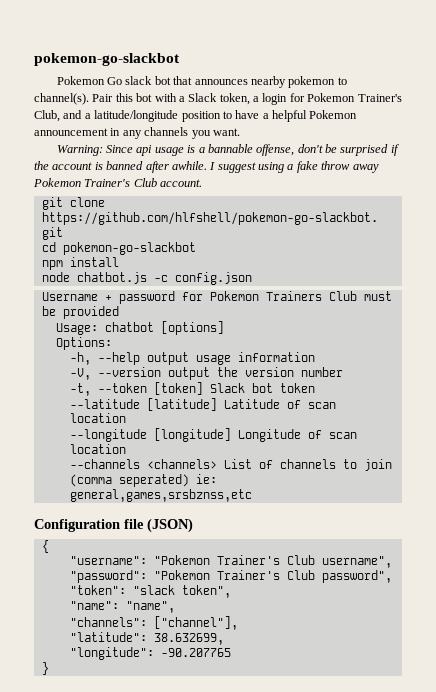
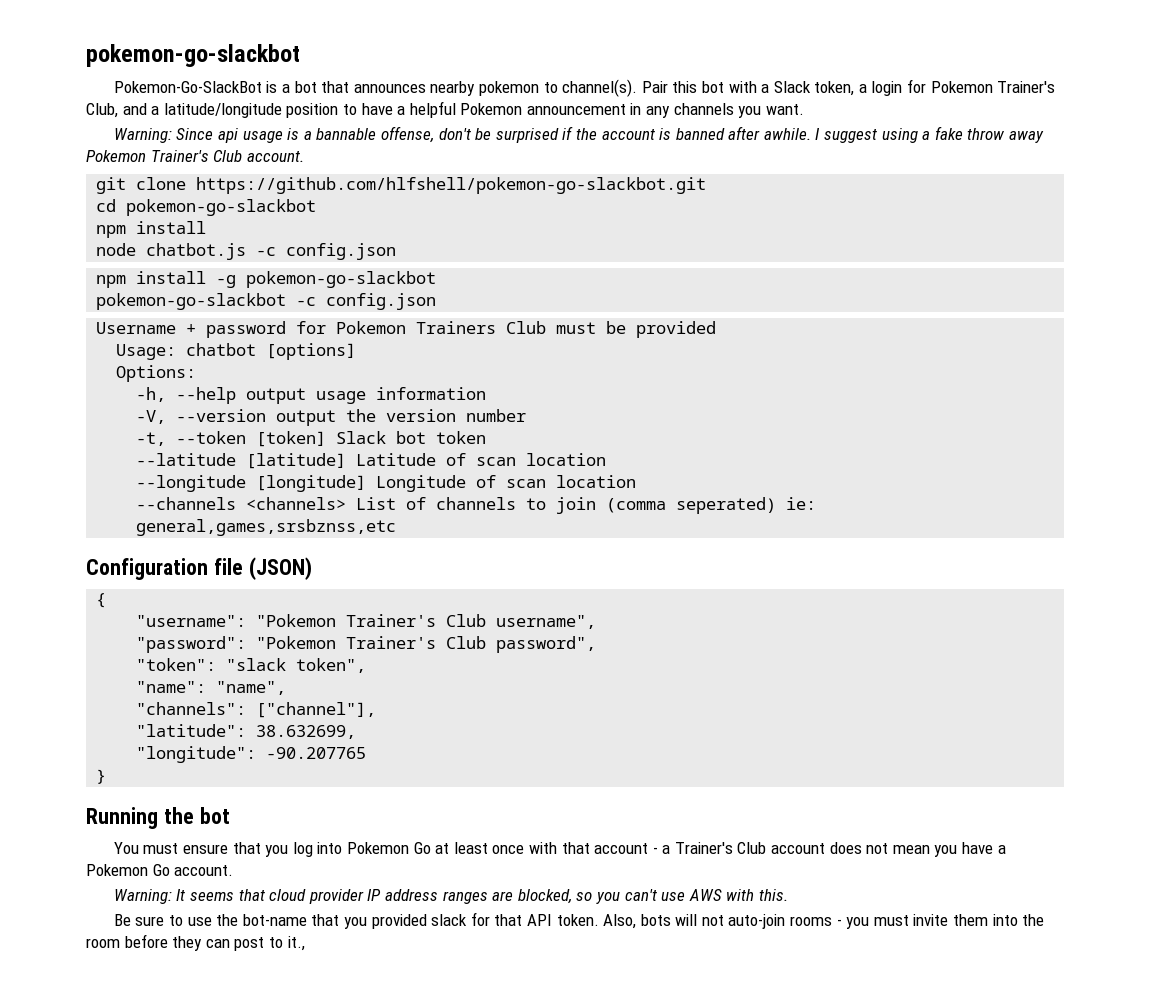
[34,53,180,66] [56,76,153,85] pokemon-go-slackbot // Pokemon Go slack -> [86,44,300,67] [113,81,291,93] pokemon-go-slackbot // Pokemon-Go-SlackBot is a
(252, 278) none -> [96,271,437,288] [96,293,437,310] // npm install -g pokemon-go-slackbot // pokemon-go-slackbot -c config.json
(49, 668) none -> [86,807,230,829] [113,842,1006,857] [86,864,234,876] [113,889,788,904] [113,912,1045,929] [86,934,305,951] // Running the bot // You must ensure that you log into Pokemon Go at least once with that account - a Trainer's Club account does not mean you have a Pokemon Go account. // Warning: It seems that cloud provider IP address ranges are blocked, so you can't use AWS with this. // Be sure to use the bot-name that you provided slack for that API token. Also, bots will not auto-join rooms - you must invite them into the room before they can post to it.,

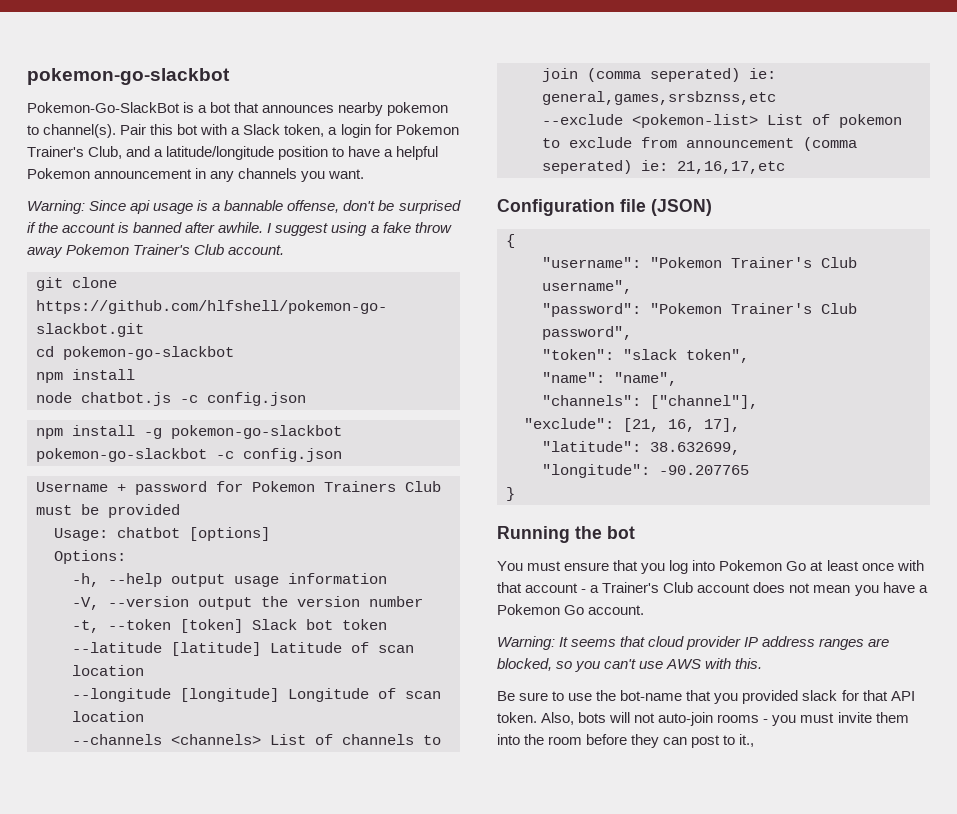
(397, 527) none -> [542,114,902,128] [542,137,857,151] [542,160,785,174] // --exclude <pokemon-list> List of pokemon to exclude from announcement (comma seperated) ie: 21,16,17,etc
(377, 710) none -> [524,418,740,432] // "exclude": [21, 16, 17],

